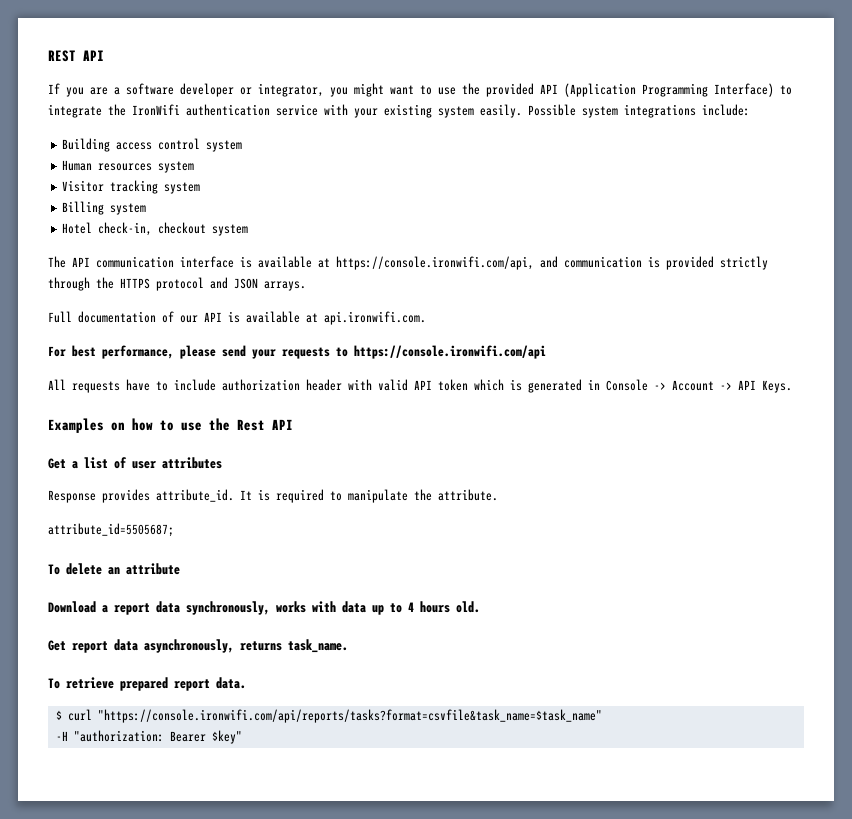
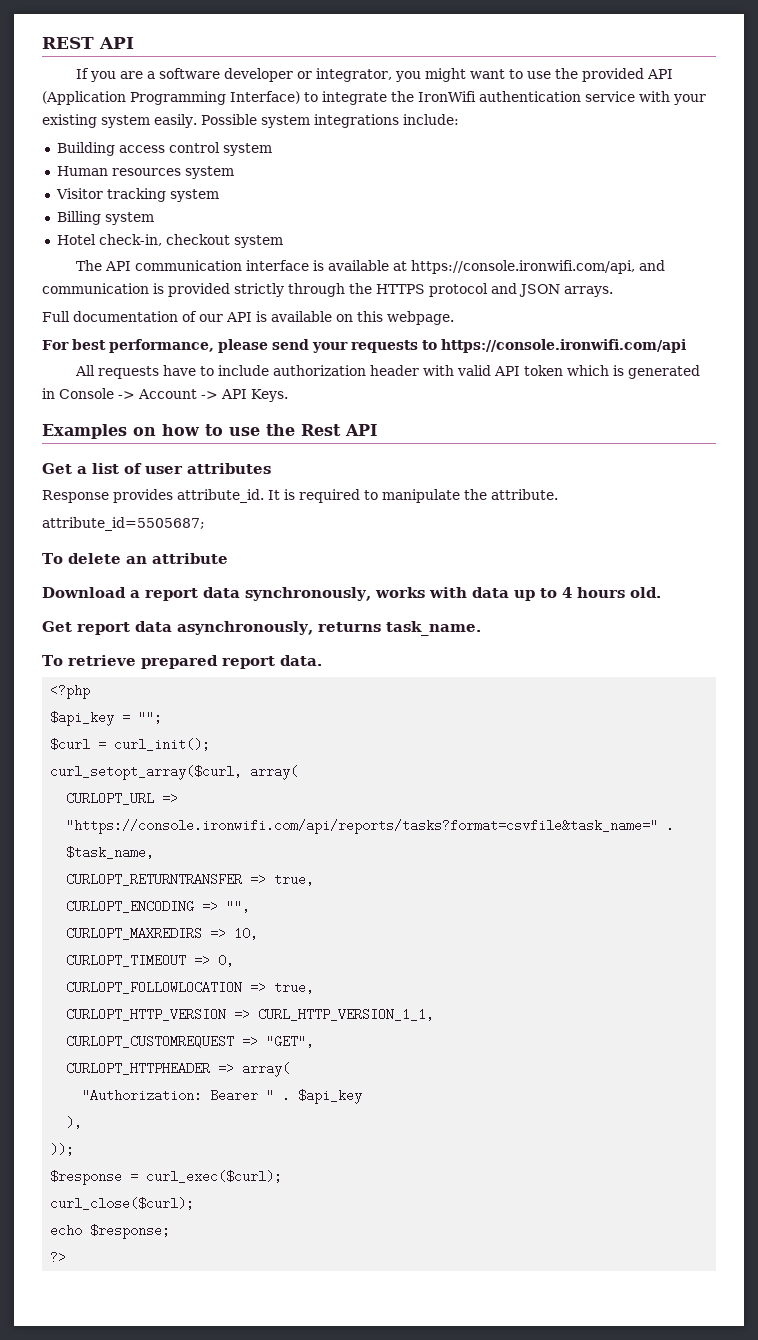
[306,311,426,325] at api.ironwifi.com. -> [336,311,454,325] on this webpage.
[55,709,602,723] [55,730,242,744] $ curl "https://console.ironwifi.com/api/reports/tasks?format=csvfile&task_name=$task_name" // -H "authorization: Bearer $key" -> [50,684,91,699] [50,711,163,726] [50,738,211,751] [50,765,299,780] [66,792,179,805] [66,819,675,834] [66,846,155,859] [66,873,315,886] [66,900,251,913] [66,927,259,940] [66,954,235,967] [66,981,315,994] [66,1008,435,1021] [66,1035,315,1048] [66,1062,291,1077] [82,1089,363,1104] [66,1116,83,1129] [50,1143,75,1156] [50,1170,283,1185] [50,1197,195,1210] [50,1224,171,1239] [50,1251,67,1264] <?php // $api_key = ""; // $curl = curl_init(); // curl_setopt_array($curl, array( // CURLOPT_URL => "https://console.ironwifi.com/api/reports/tasks?format=csvfile&task_name=" . $task_name, // CURLOPT_RETURNTRANSFER => true, // CURLOPT_ENCODING => "", // CURLOPT_MAXREDIRS => 10, // CURLOPT_TIMEOUT => 0, // CURLOPT_FOLLOWLOCATION => true, // CURLOPT_HTTP_VERSION => CURL_HTTP_VERSION_1_1, // CURLOPT_CUSTOMREQUEST => "GET", // CURLOPT_HTTPHEADER => array( // "Authorization: Bearer " . $api_key // ), // )); // $response = curl_exec($curl); // curl_close($curl); // echo $response; // ?>

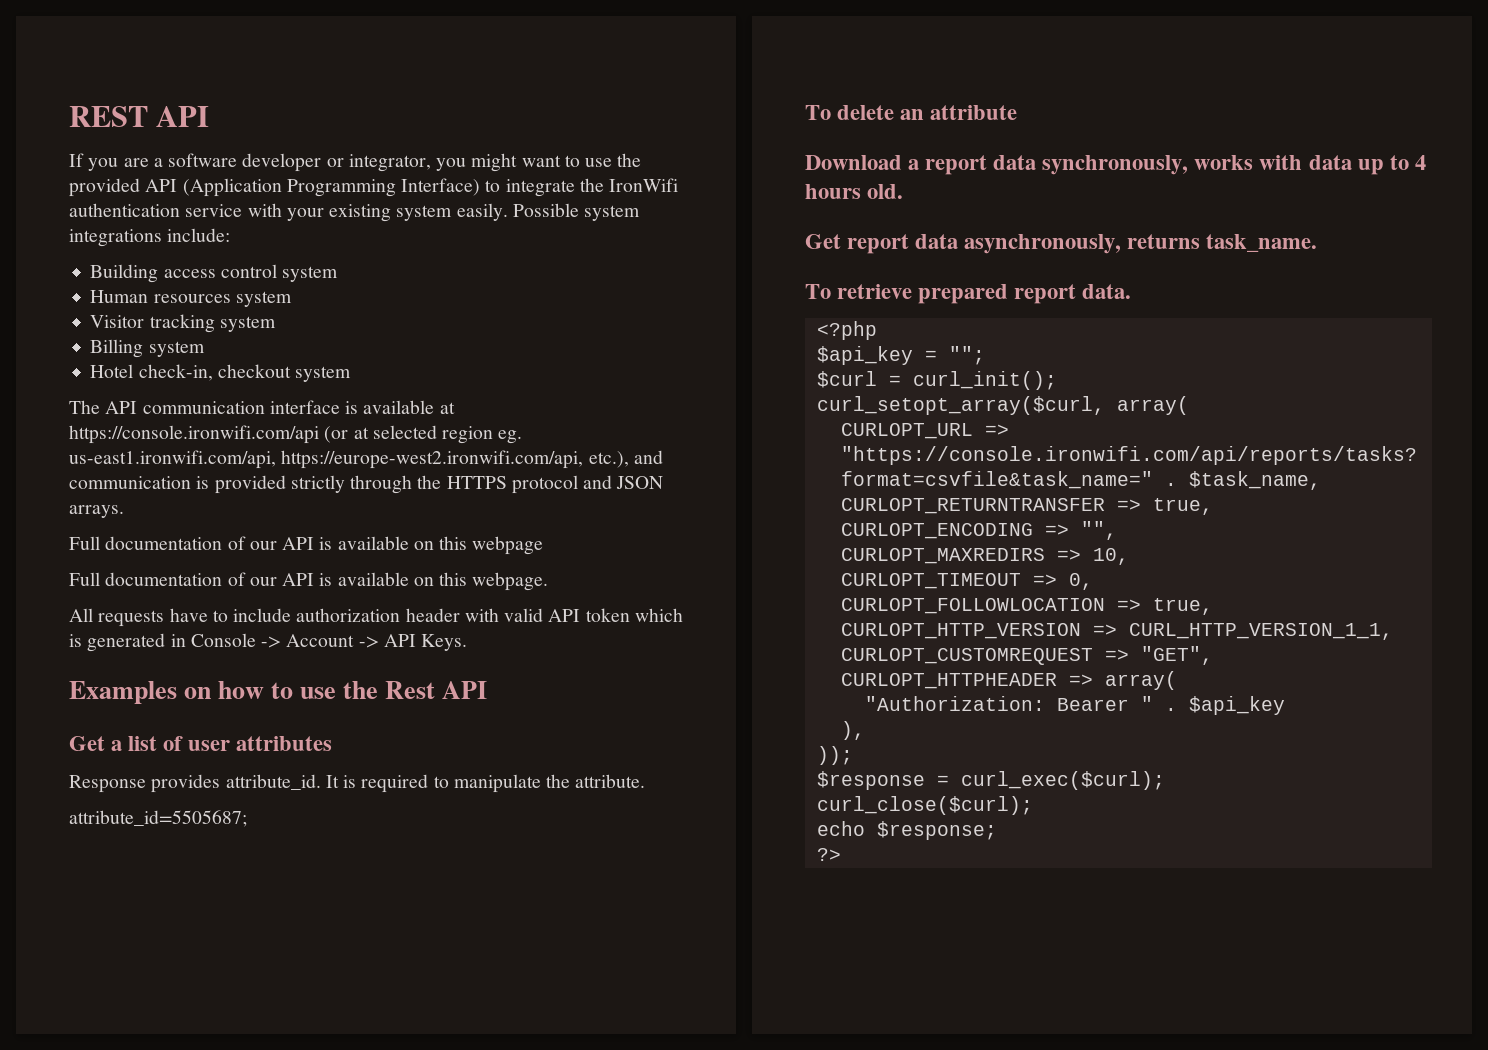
[410,260,635,274] https://console.ironwifi.com/api, -> [69,425,523,444] [69,450,629,469] https://console.ironwifi.com/api (or at selected region eg. us-east1.ironwifi.com/api, https://europe-west2.ironwifi.com/api, etc.),
(613, 291) none -> [69,536,544,555] // Full documentation of our API is available on this webpage
[42,339,686,353] // For best performance, please send your requests to https://console.ironwifi.com/api -> (549, 581) none

